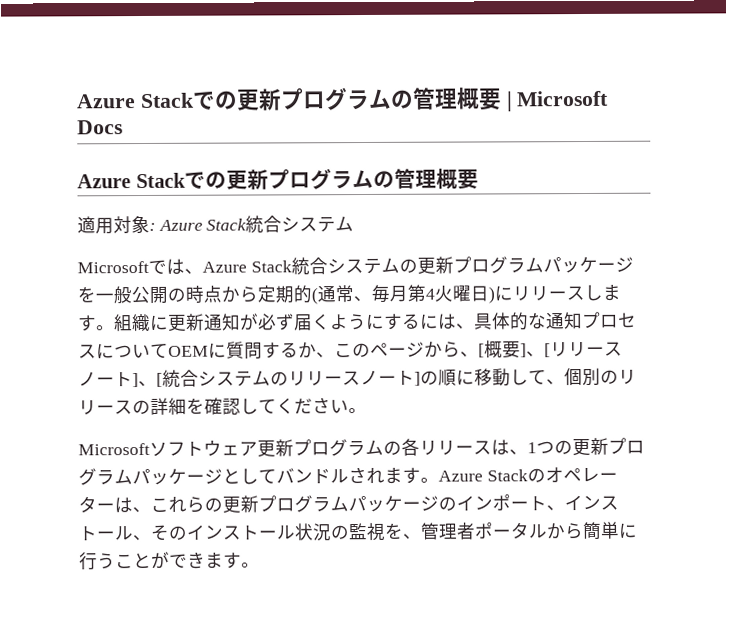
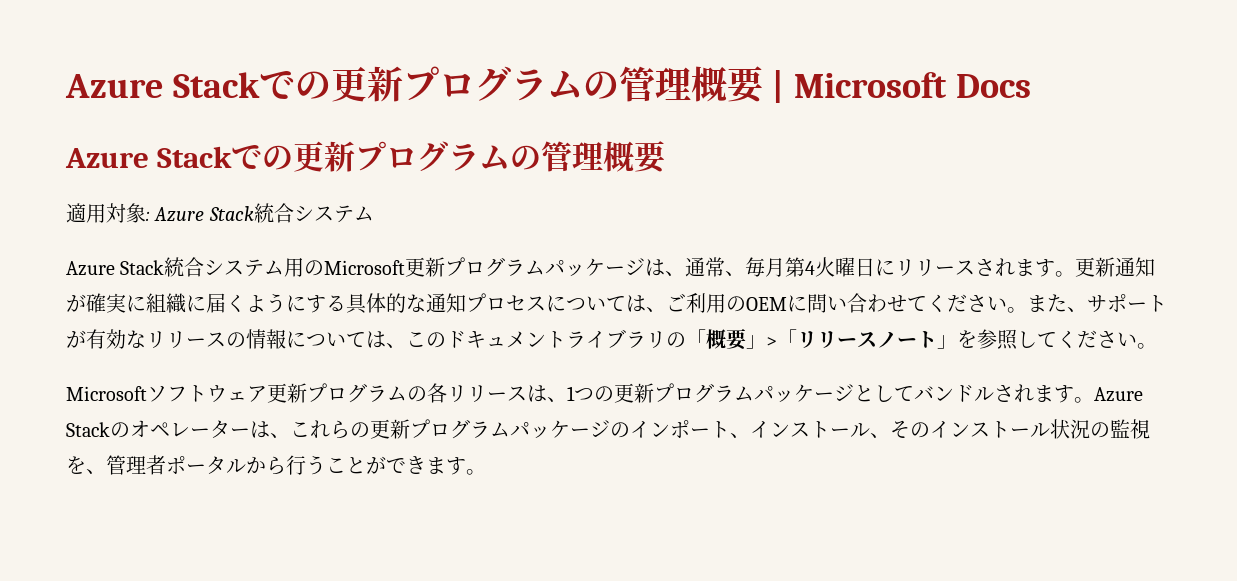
[77,256,634,276] [77,285,318,305] Microsoftでは、Azure Stack統合システムの更新プログラムパッケージを一般公開の時点から定期的( -> [66,257,686,277] Azure Stack統合システム用のMicrosoft更新プログラムパッケージは、
[488,286,495,304] ) -> (876, 267) none
[584,284,621,301] [78,313,295,333] します。組織に更新通知が必ず -> [975,257,1156,277] [66,293,206,313] されます。更新通知が確実に組織に
[420,313,475,330] には、 -> (346, 303) none
[168,340,623,360] [78,367,637,388] [78,397,241,415] OEMに質問するか、このページから、[概要]、[リリースノート]、[統合システムのリリースノート]の順に移動して、個別のリリースの詳細を確認 -> [626,293,1167,313] [66,329,1018,350] は、ご利用のOEMに問い合わせてください。また、サポートが有効なリリースの情報については、このドキュメントライブラリの「概要」>「リリースノート」を参照
[582,521,638,541] 簡単に -> (286, 465) none

